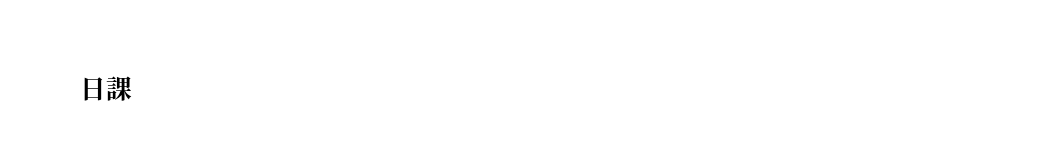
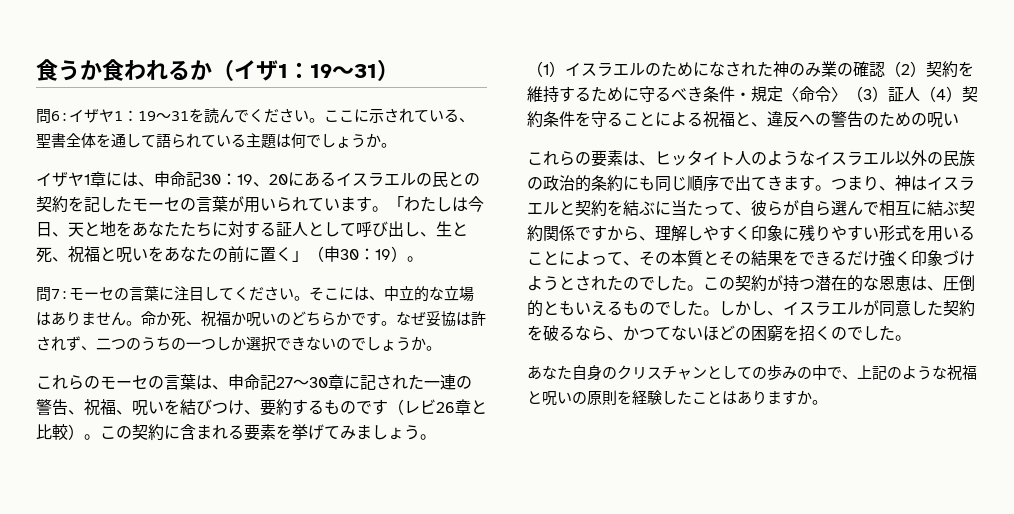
[80,76,132,101] 日課 -> [36,59,399,81] [36,108,474,124] [36,133,396,149] [36,171,480,188] [36,196,484,213] [36,221,468,237] [36,246,423,263] [36,286,474,302] [36,311,486,327] [36,336,441,352] [36,374,472,390] [36,399,487,416] [36,424,436,441] [527,61,974,78] [527,86,978,103] [527,111,959,128] [527,150,975,167] [527,175,975,192] [527,200,975,217] [527,225,975,242] [527,250,975,267] [527,275,975,292] [527,300,975,317] [527,325,911,341] [527,365,977,381] [527,390,827,406] 食うか食われるか（イザ1：19～31） // 問6:イザヤ1：19～31を読んでください。ここに示されている、聖書全体を通して語られている主題は何でしょうか。 // イザヤ1章には、申命記30：19、20にあるイスラエルの民との契約を記したモーセの言葉が用いられています。「わたしは今日、天と地をあなたたちに対する証人として呼び出し、生と死、祝福と呪いをあなたの前に置く」（申30：19）。 // 問7:モーセの言葉に注目してください。そこには、中立的な立場はありません。命か死、祝福か呪いのどちらかです。なぜ妥協は許されず、二つのうちの一つしか選択できないのでしょうか。 // これらのモーセの言葉は、申命記27～30章に記された一連の警告、祝福、呪いを結びつけ、要約するものです（レビ26章と比較）。この契約に含まれる要素を挙げてみましょう。 // （1）イスラエルのためになされた神のみ業の確認（2）契約を維持するために守るべき条件・規定〈命令〉（3）証人（4）契約条件を守ることによる祝福と、違反への警告のための呪い // これらの要素は、ヒッタイト人のようなイスラエル以外の民族の政治的条約にも同じ順序で出てきます。つまり、神はイスラエルと契約を結ぶに当たって、彼らが自ら選んで相互に結ぶ契約関係ですから、理解しやすく印象に残りやすい形式を用いることによって、その本質とその結果をできるだけ強く印象づけようとされたのでした。この契約が持つ潜在的な恩恵は、圧倒的ともいえるものでした。しかし、イスラエルが同意した契約を破るなら、かつてないほどの困窮を招くのでした。 // あなた自身のクリスチャンとしての歩みの中で、上記のような祝福と呪いの原則を経験したことはありますか。

